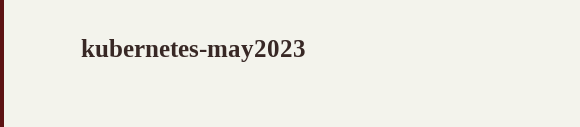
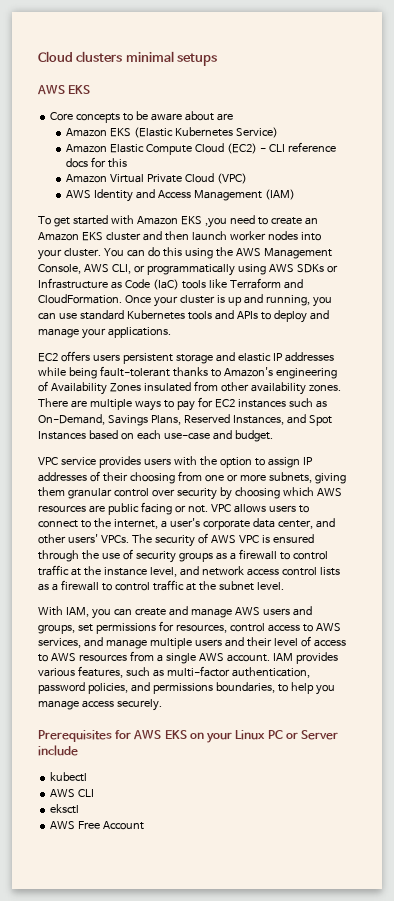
[81,39,306,62] kubernetes-may2023 -> [38,51,218,66] [37,85,91,95] [50,111,233,123] [65,127,278,138] [65,142,336,155] [65,157,127,168] [65,173,247,184] [65,189,295,202] [38,215,318,228] [38,231,321,241] [38,247,332,260] [38,264,338,276] [38,278,303,290] [38,294,332,307] [38,310,329,323] [38,327,171,339] [38,351,334,364] [38,366,337,379] [38,381,341,395] [38,397,327,411] [38,414,332,426] [38,430,273,442] [38,456,313,468] [38,471,346,484] [38,487,342,500] [38,502,309,515] [38,518,335,530] [38,533,314,547] [38,549,328,563] [38,565,340,577] [38,580,284,591] [38,606,312,619] [38,621,341,634] [38,636,346,649] [38,651,338,664] [38,666,310,678] [38,682,335,695] [38,699,162,711] [38,730,339,743] [38,745,78,756] [50,772,88,782] [50,789,95,798] [50,804,80,814] [50,821,145,830] Cloud clusters minimal setups // AWS EKS // Core concepts to be aware about are // Amazon EKS (Elastic Kubernetes Service) // Amazon Elastic Compute Cloud (EC2) - CLI reference docs for this // Amazon Virtual Private Cloud (VPC) // AWS Identity and Access Management (IAM) // To get started with Amazon EKS ,you need to create an Amazon EKS cluster and then launch worker nodes into your cluster. You can do this using the AWS Management Console, AWS CLI, or programmatically using AWS SDKs or Infrastructure as Code (IaC) tools like Terraform and CloudFormation. Once your cluster is up and running, you can use standard Kubernetes tools and APIs to deploy and manage your applications. // EC2 offers users persistent storage and elastic IP addresses while being fault-tolerant thanks to Amazon's engineering of Availability Zones insulated from other availability zones. There are multiple ways to pay for EC2 instances such as On-Demand, Savings Plans, Reserved Instances, and Spot Instances based on each use-case and budget. // VPC service provides users with the option to assign IP addresses of their choosing from one or more subnets, giving them granular control over security by choosing which AWS resources are public facing or not. VPC allows users to connect to the internet, a user's corporate data center, and other users' VPCs. The security of AWS VPC is ensured through the use of security groups as a firewall to control traffic at the instance level, and network access control lists as a firewall to control traffic at the subnet level. // With IAM, you can create and manage AWS users and groups, set permissions for resources, control access to AWS services, and manage multiple users and their level of access to AWS resources from a single AWS account. IAM provides various features, such as multi-factor authentication, password policies, and permissions boundaries, to help you manage access securely. // Prerequisites for AWS EKS on your Linux PC or Server include // kubectl // AWS CLI // eksctl // AWS Free Account

